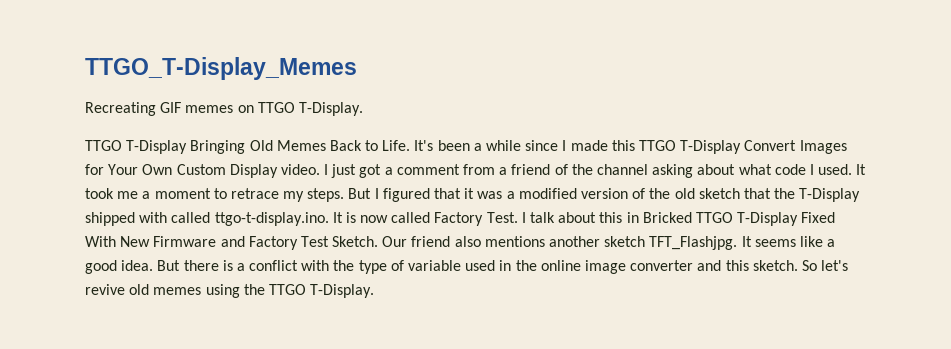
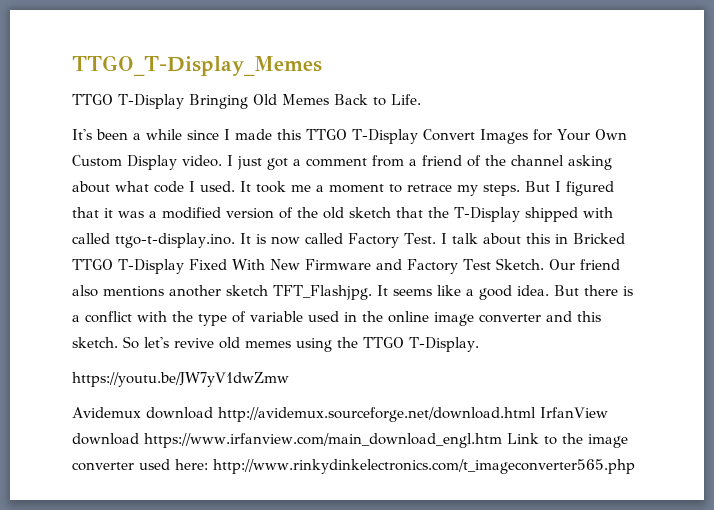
[85,102,363,116] // Recreating GIF memes on TTGO T-Display. -> (322, 65) none
(411, 145) none -> (421, 99) //
(375, 291) none -> [72,372,289,387] [72,407,608,422] [72,433,628,448] [72,459,635,474] // https://youtu.be/JW7yV1dwZmw // Avidemux download http://avidemux.sourceforge.net/download.html IrfanView download https://www.irfanview.com/main_download_engl.htm Link to the image converter used here: http://www.rinkydinkelectronics.com/t_imageconverter565.php

